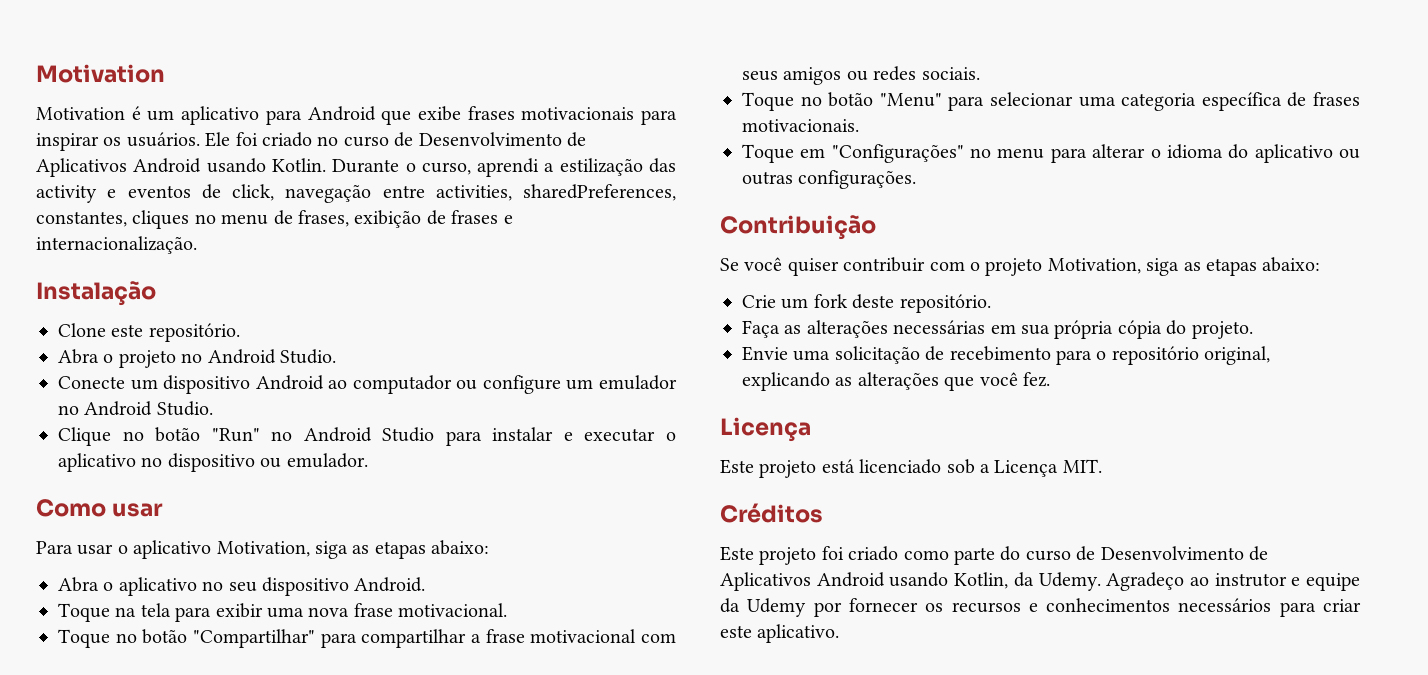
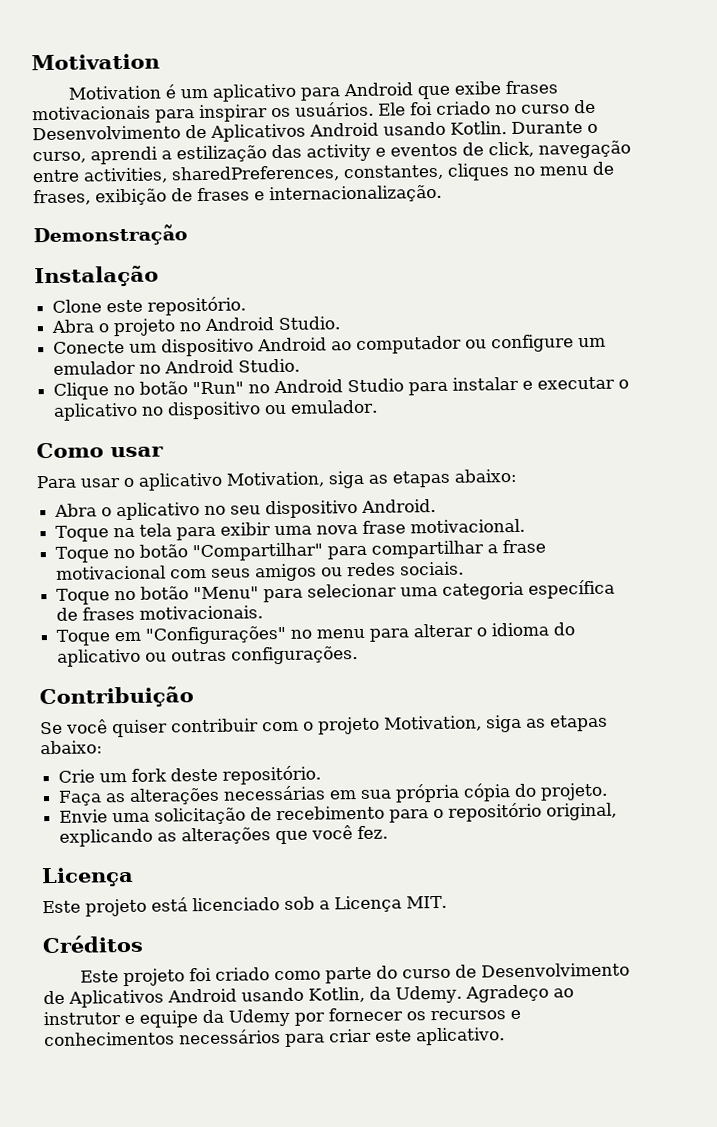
(197, 245) none -> [33,224,188,247] // Demonstração

